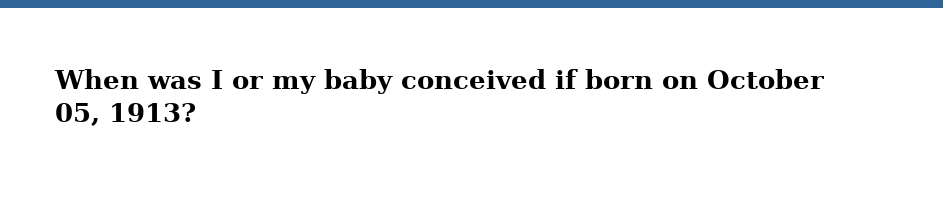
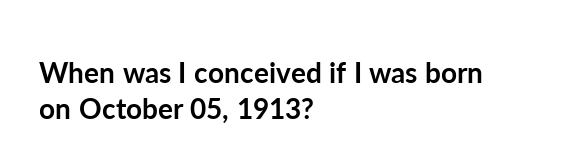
[232,69,578,94] or my baby conceived if -> [193,62,418,83] conceived if I was

